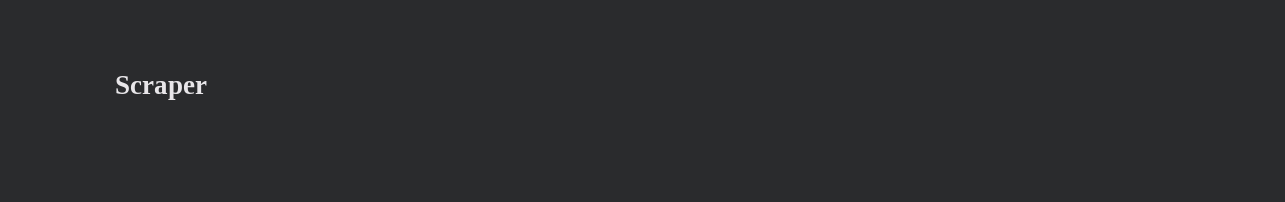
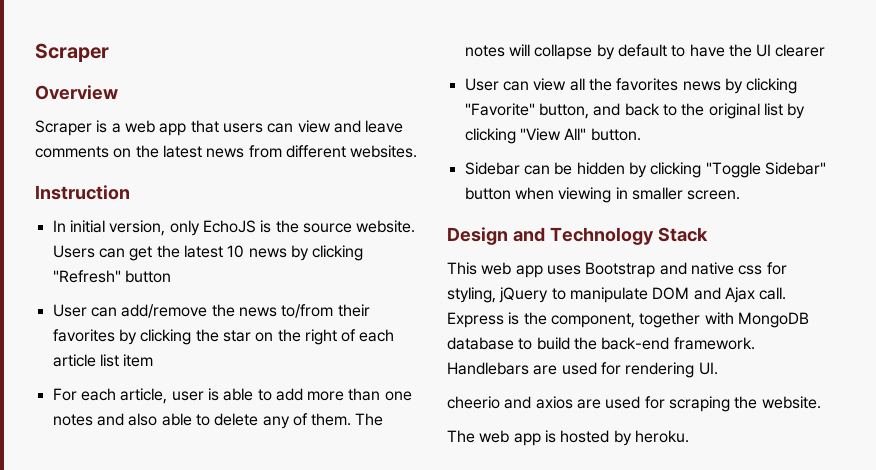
[115,76,207,100] Scraper -> [35,43,109,62] [35,85,118,100] [35,120,404,136] [35,145,418,158] [35,185,130,200] [52,220,416,236] [52,245,364,261] [52,270,171,283] [52,304,370,318] [52,329,395,345] [52,354,154,367] [52,388,412,404] [52,413,384,429] [464,44,826,60] [464,78,798,94] [464,103,806,119] [464,128,641,144] [464,162,826,178] [464,187,741,203] [447,227,708,245] [447,262,787,278] [447,287,787,303] [447,312,809,328] [447,337,755,350] [447,362,718,378] [447,396,821,412] [447,430,689,446] Scraper // Overview // Scraper is a web app that users can view and leave comments on the latest news from different websites. // Instruction // In initial version, only EchoJS is the source website. Users can get the latest 10 news by clicking "Refresh" button // User can add/remove the news to/from their favorites by clicking the star on the right of each article list item // For each article, user is able to add more than one notes and also able to delete any of them. The notes will collapse by default to have the UI clearer // User can view all the favorites news by clicking "Favorite" button, and back to the original list by clicking "View All" button. // Sidebar can be hidden by clicking "Toggle Sidebar" button when viewing in smaller screen. // Design and Technology Stack // This web app uses Bootstrap and native css for styling, jQuery to manipulate DOM and Ajax call. Express is the component, together with MongoDB database to build the back-end framework. Handlebars are used for rendering UI. // cheerio and axios are used for scraping the website. // The web app is hosted by heroku.

